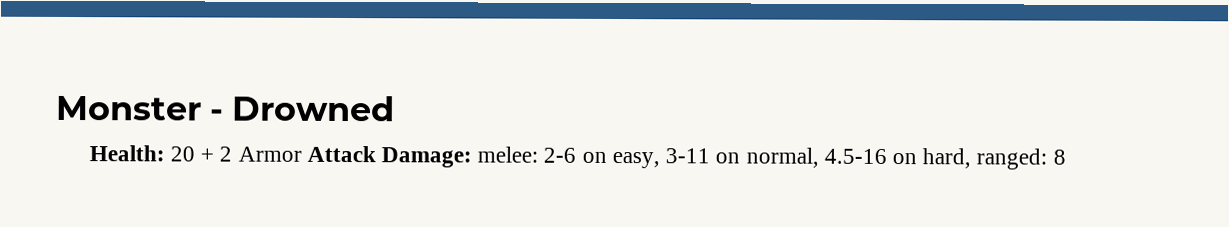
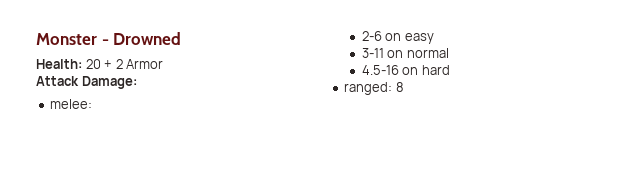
(302, 154) none -> (164, 64) //
(473, 157) none -> (137, 82) //
(539, 154) none -> (93, 104) //
[611,151,660,169] easy, -> [404,33,434,44] easy //
[745,147,819,168] normal, -> [406,48,449,58] normal //
[922,148,972,169] hard, -> [421,65,450,75] hard //

